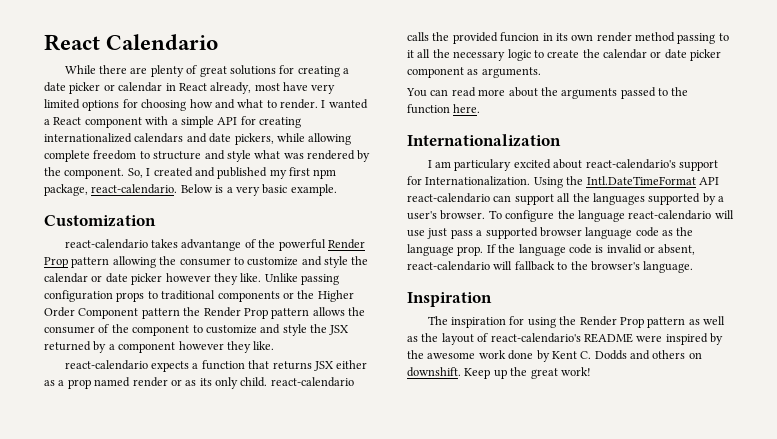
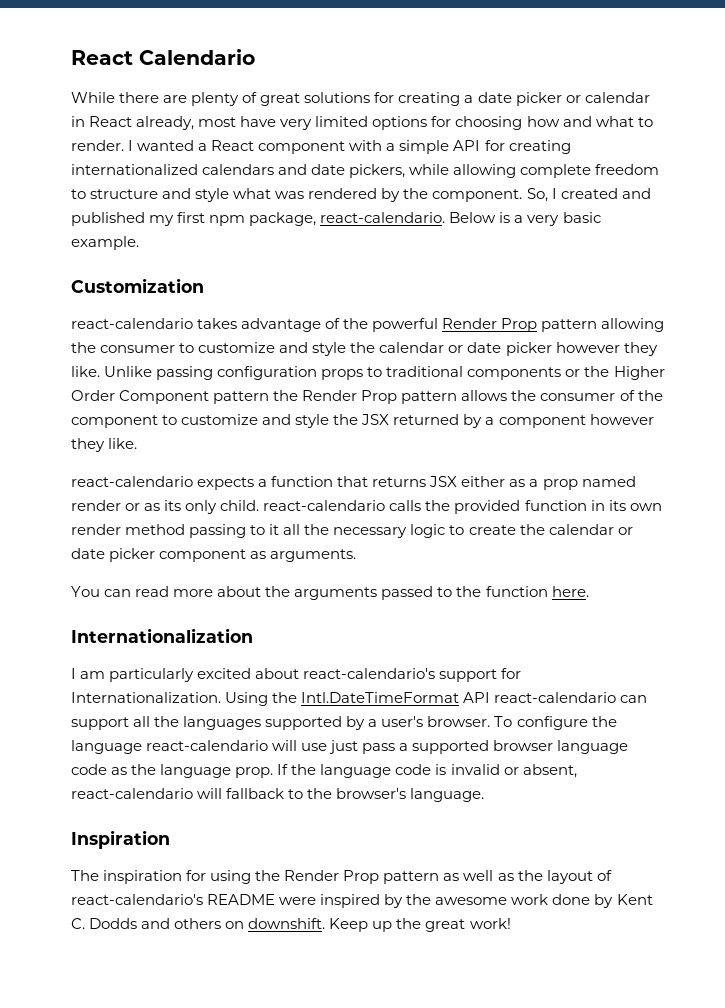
[181,239,242,251] advantange -> [241,318,322,332] advantage
[500,32,540,42] funcion -> [524,500,587,511] function
[454,159,512,171] particulary -> [109,668,195,682] particularly

